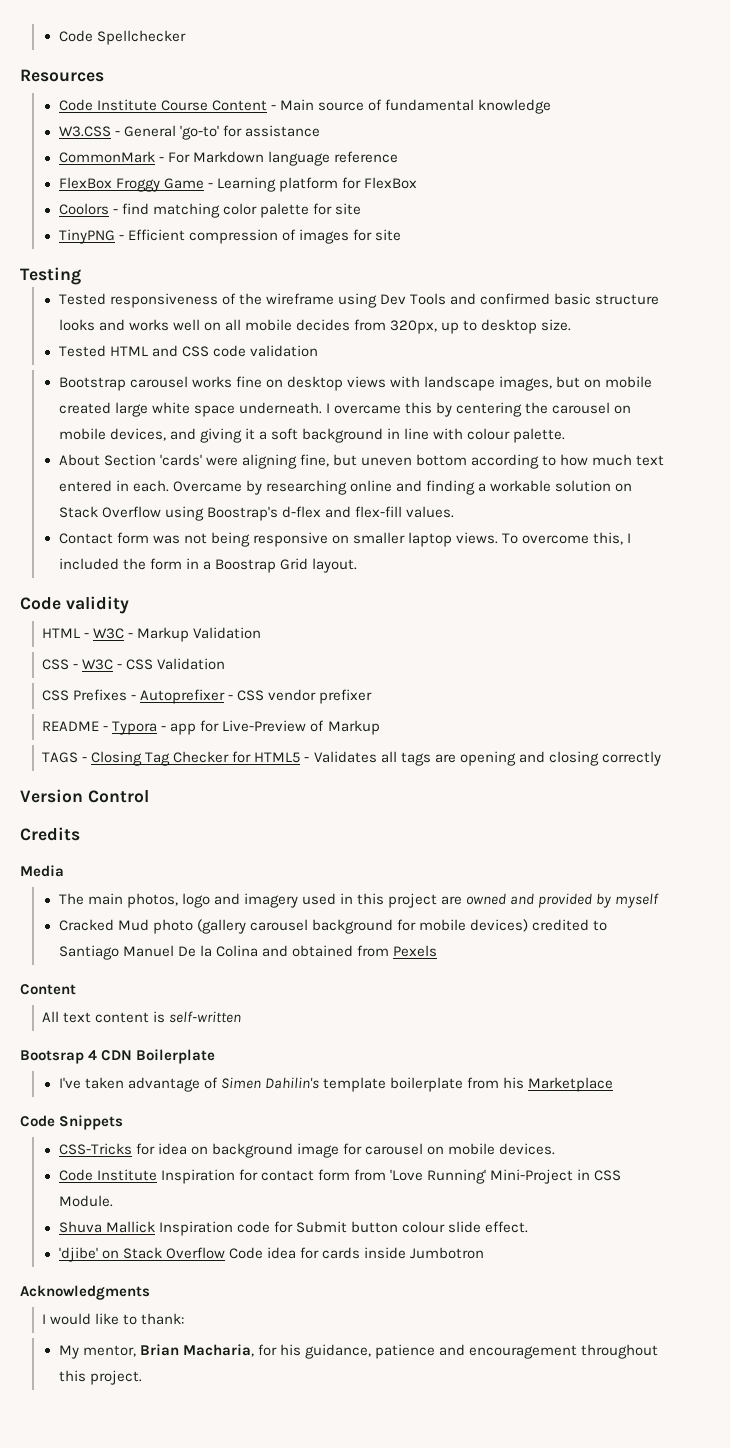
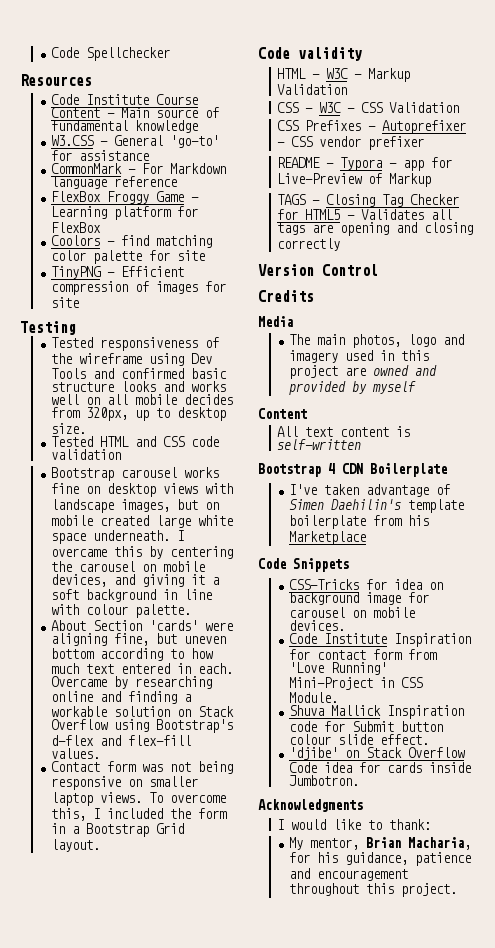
[206,506,278,521] Boostrap's -> [155,719,233,733] Bootstrap's
[214,559,276,573] Boostrap -> [85,823,149,837] Bootstrap
[58,919,608,934] [58,945,437,960] // Cracked Mud photo (gallery carousel background for mobile devices) credited to Santiago Manuel De la Colina and obtained from Pexels -> (416, 387) none
[20,1050,84,1064] Bootsrap -> [258,463,321,477] Bootstrap
[264,1077,319,1089] Dahilin's -> [330,499,401,510] Daehilin's
[410,1247,485,1259] Jumbotron -> [288,775,359,786] Jumbotron.

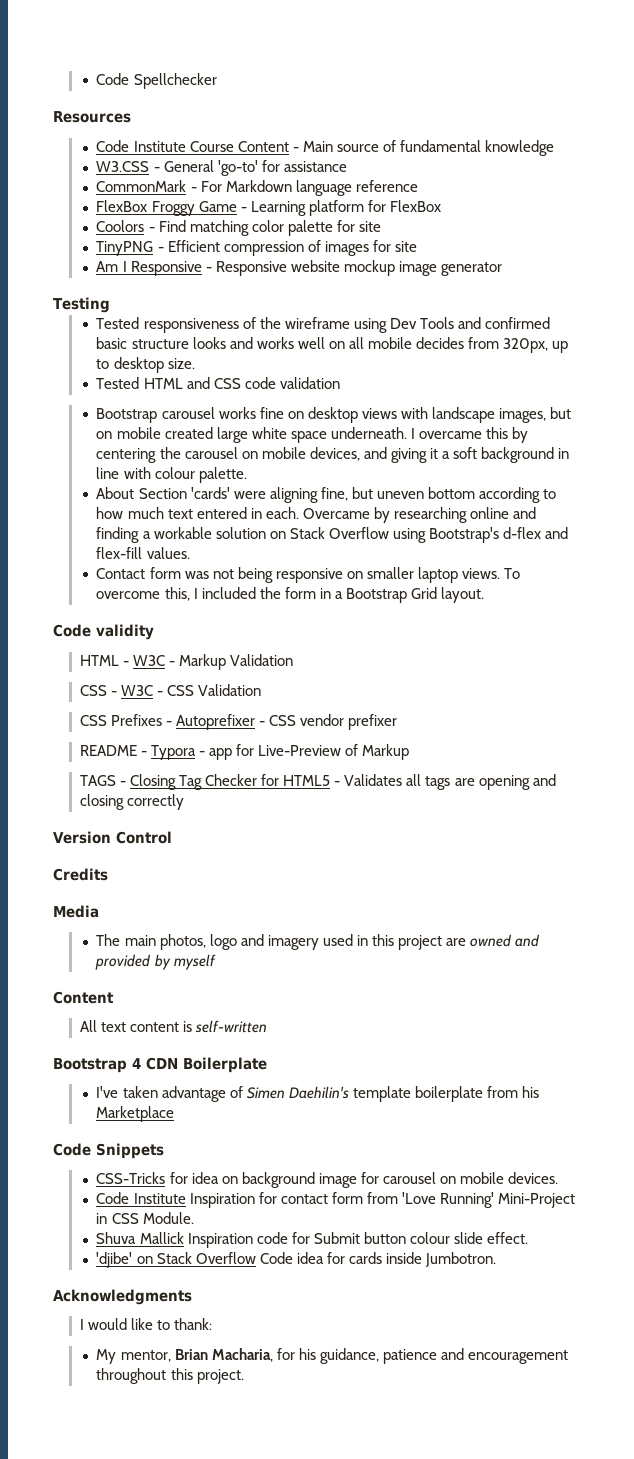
[120,235,149,246] find -> [158,220,186,232] Find
(79, 302) none -> [96,260,502,276] // Am I Responsive - Responsive website mockup image generator

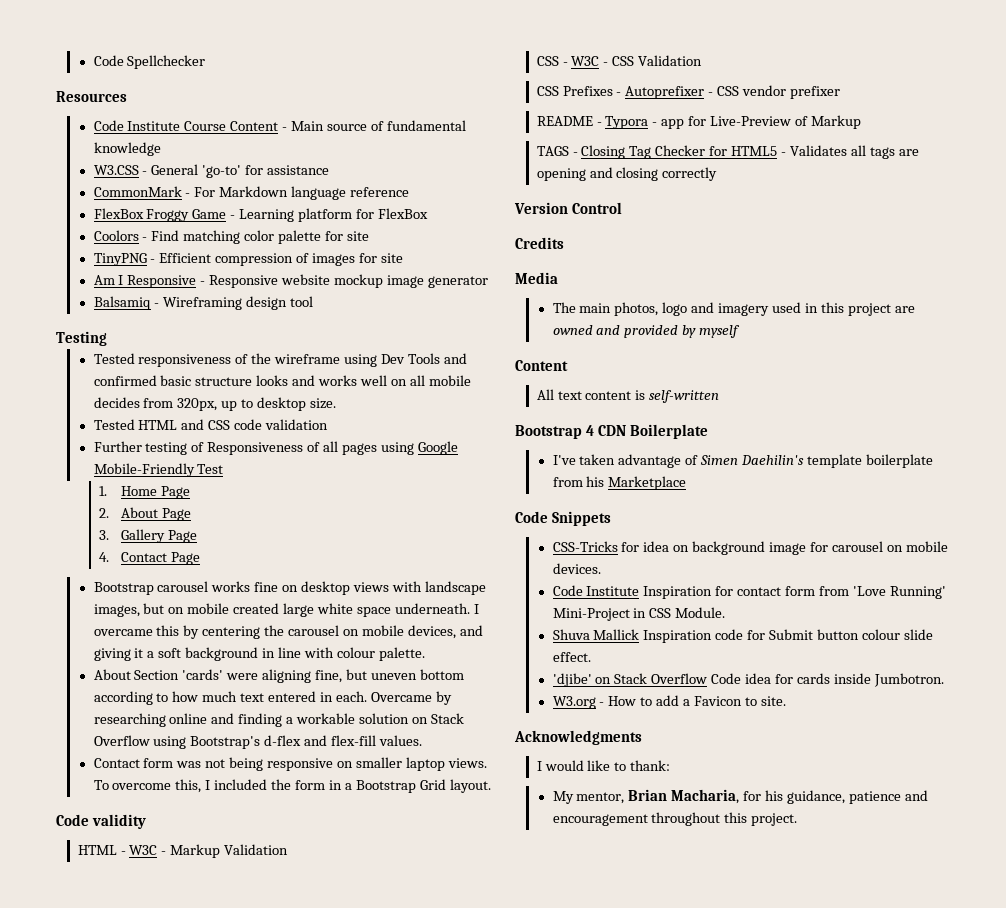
(502, 269) none -> [93,296,314,310] // Balsamiq - Wireframing design tool
(340, 383) none -> [93,441,458,455] [93,463,224,477] [99,486,190,499] [99,507,191,521] [99,529,197,543] [99,552,200,565] // Further testing of Responsiveness of all pages using Google Mobile-Friendly Test // 1. Home Page // 2. About Page // 3. Gallery Page // 4. Contact Page
(496, 1259) none -> [552,695,786,709] // W3.org - How to add a Favicon to site.

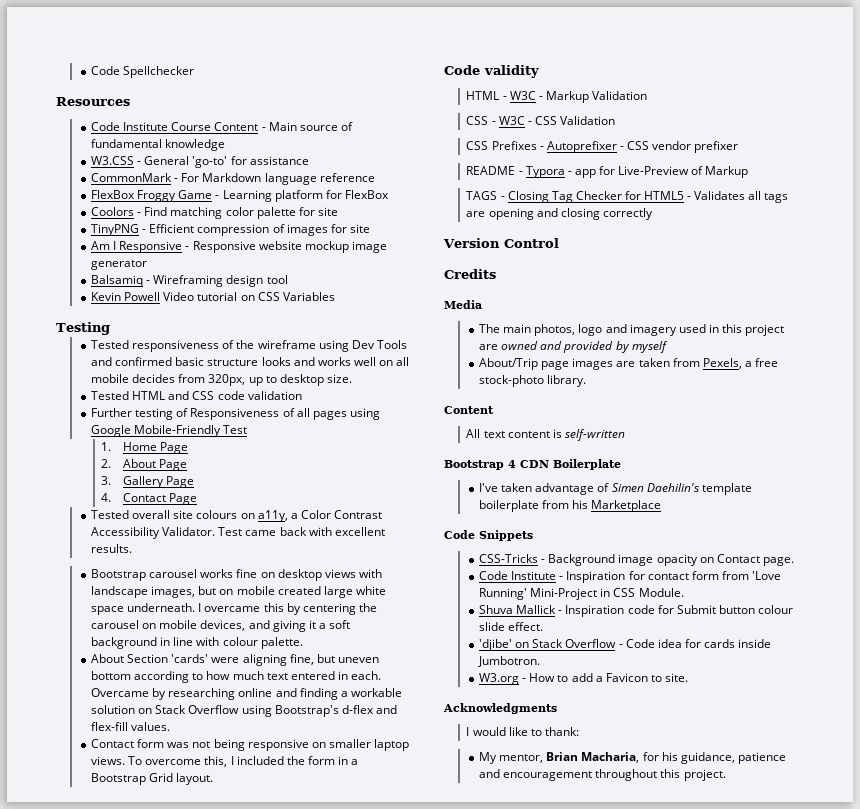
(314, 301) none -> [91,292,335,301] // Kevin Powell Video tutorial on CSS Variables
(200, 558) none -> [91,510,382,522] [91,527,385,539] [91,544,133,553] // Tested overall site colours on a11y, a Color Contrast Accessibility Validator. Test came back with excellent results.
(741, 331) none -> [479,358,778,370] [479,375,587,387] // About/Trip page images are taken from Pexels, a free stock-photo library.
[621,541,948,555] [552,563,601,574] [552,585,640,596] for idea on background image for carousel on mobile devices. // Code Institute -> [541,554,794,566] [479,571,564,580] - Background image opacity on Contact page. // Code Institute -
(640, 634) none -> [558,610,563,614] -
(708, 678) none -> [618,644,623,648] -

